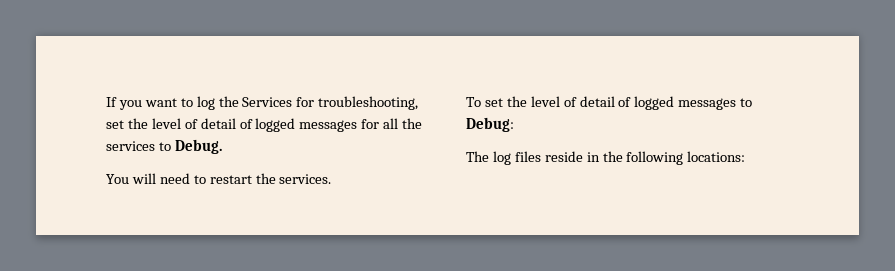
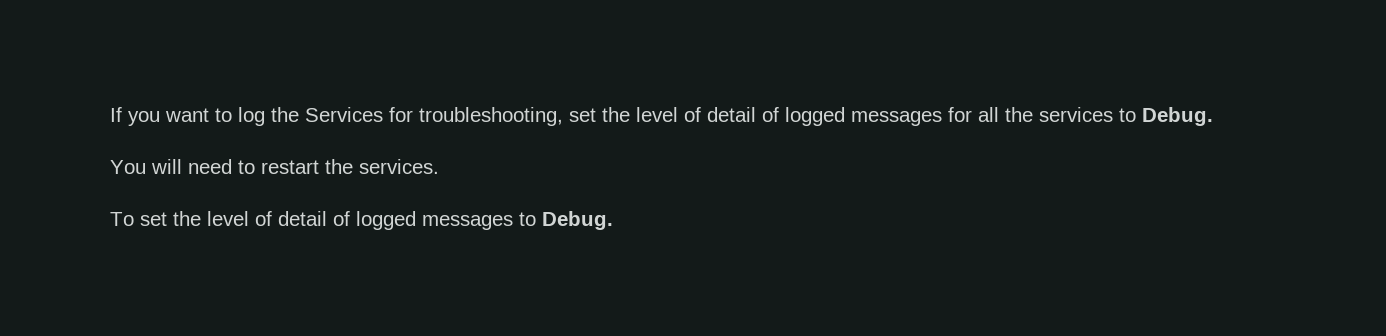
[466,117,514,132] [466,151,746,165] Debug: // The log files reside in the following locations: -> [542,211,613,230] Debug.

